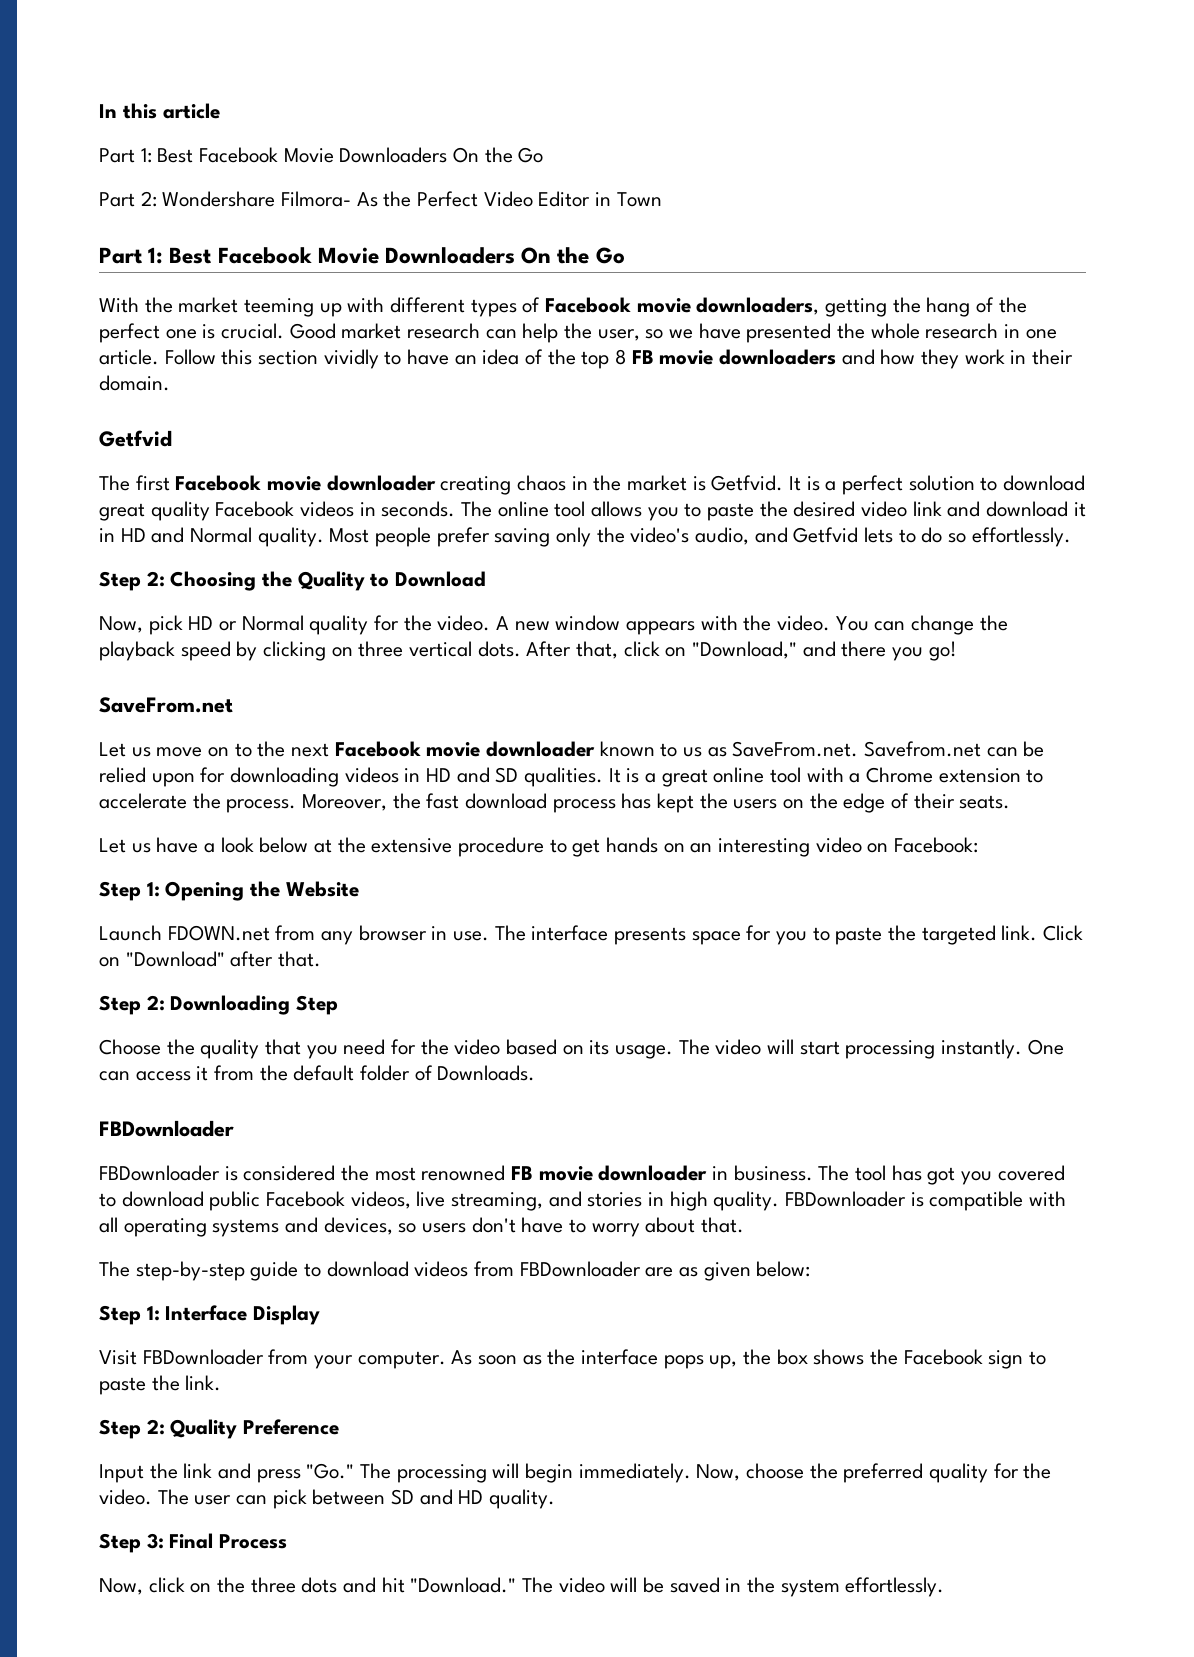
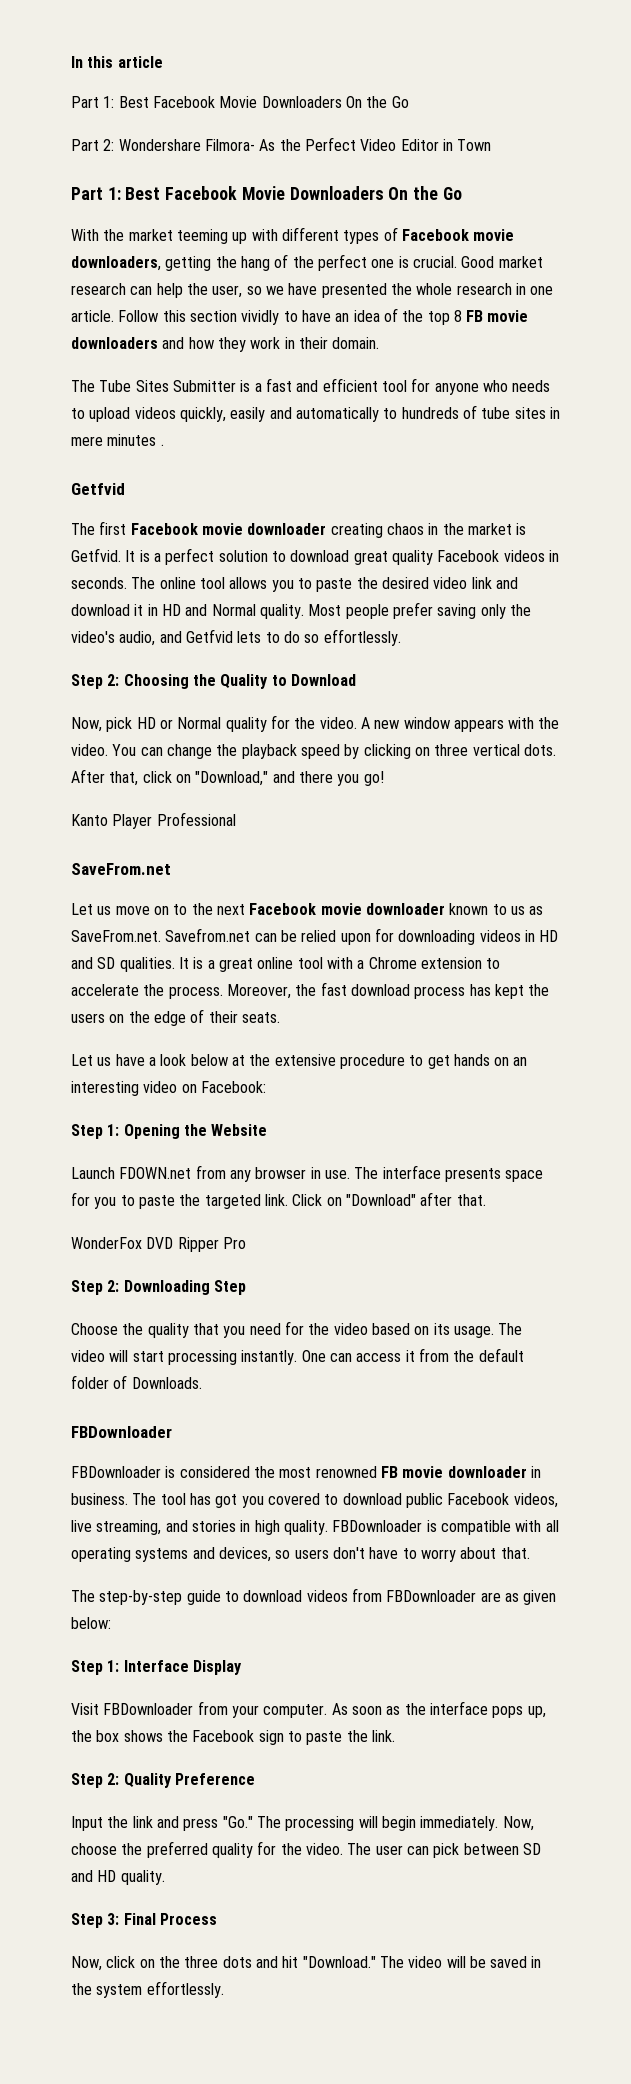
(170, 383) none -> [71,378,551,395] [71,405,560,422] [71,434,164,446] // The Tube Sites Submitter is a fast and efficient tool for anyone who needs to upload videos quickly, easily and automatically to hundreds of tube sites in mere minutes .
(957, 651) none -> [71,812,236,829] // Kanto Player Professional
(322, 959) none -> [71,1237,246,1252] // WonderFox DVD Ripper Pro

